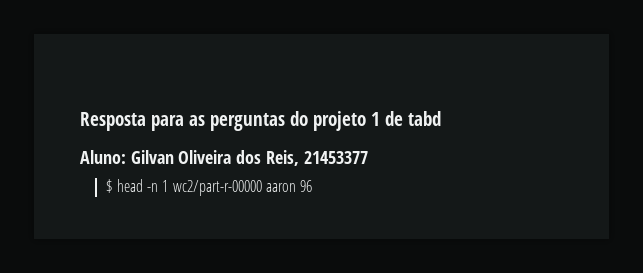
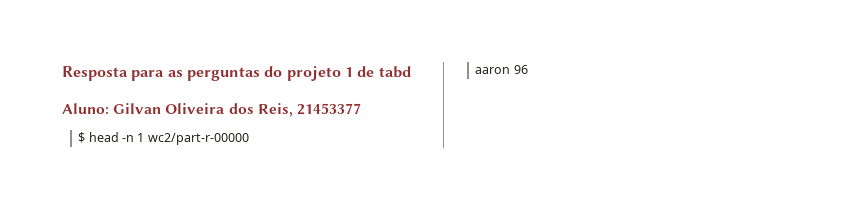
(262, 188) none -> (249, 139) //

